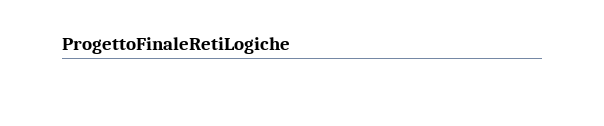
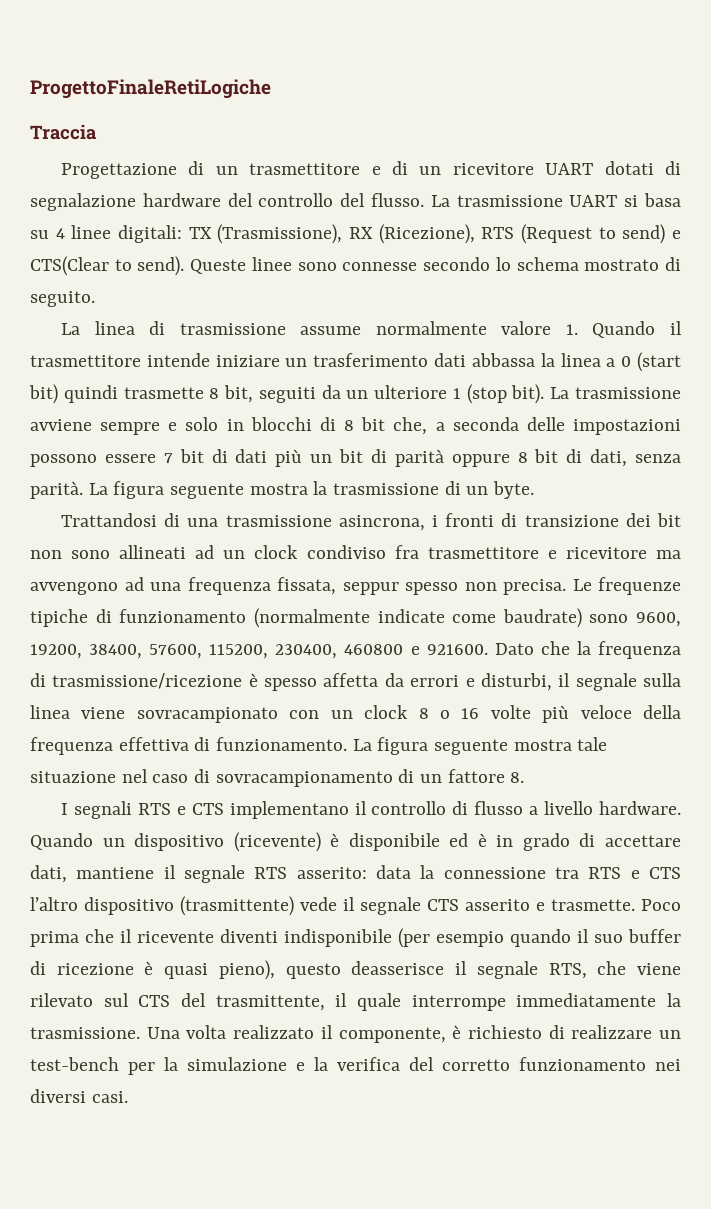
(290, 45) none -> [30,124,97,140] [60,161,682,179] [30,193,681,211] [30,224,681,244] [30,256,682,276] [30,291,95,307] [60,321,682,338] [30,352,682,372] [29,384,681,404] [30,417,681,435] [30,449,681,467] [30,481,535,499] [60,513,681,531] [30,545,681,559] [30,577,681,595] [30,608,681,628] [30,641,681,659] [30,673,682,691] [30,705,681,723] [30,737,608,755] [30,769,525,787] [60,801,682,819] [30,832,681,852] [30,865,682,883] [30,896,681,916] [30,928,681,948] [30,960,682,980] [30,993,681,1011] [30,1025,681,1043] [30,1057,681,1075] [30,1089,128,1103] // Traccia // Progettazione di un trasmettitore e di un ricevitore UART dotati di segnalazione hardware del controllo del flusso. La trasmissione UART si basa su 4 linee digitali: TX (Trasmissione), RX (Ricezione), RTS (Request to send) e CTS(Clear to send). Queste linee sono connesse secondo lo schema mostrato di seguito. // La linea di trasmissione assume normalmente valore 1. Quando il trasmettitore intende iniziare un trasferimento dati abbassa la linea a 0 (start bit) quindi trasmette 8 bit, seguiti da un ulteriore 1 (stop bit). La trasmissione avviene sempre e solo in blocchi di 8 bit che, a seconda delle impostazioni possono essere 7 bit di dati più un bit di parità oppure 8 bit di dati, senza parità. La figura seguente mostra la trasmissione di un byte. // Trattandosi di una trasmissione asincrona, i fronti di transizione dei bit non sono allineati ad un clock condiviso fra trasmettitore e ricevitore ma avvengono ad una frequenza fissata, seppur spesso non precisa. Le frequenze tipiche di funzionamento (normalmente indicate come baudrate) sono 9600, 19200, 38400, 57600, 115200, 230400, 460800 e 921600. Dato che la frequenza di trasmissione/ricezione è spesso affetta da errori e disturbi, il segnale sulla linea viene sovracampionato con un clock 8 o 16 volte più veloce della frequenza effettiva di funzionamento. La figura seguente mostra tale situazione nel caso di sovracampionamento di un fattore 8. // I segnali RTS e CTS implementano il controllo di flusso a livello hardware. Quando un dispositivo (ricevente) è disponibile ed è in grado di accettare dati, mantiene il segnale RTS asserito: data la connessione tra RTS e CTS l’altro dispositivo (trasmittente) vede il segnale CTS asserito e trasmette. Poco prima che il ricevente diventi indisponibile (per esempio quando il suo buffer di ricezione è quasi pieno), questo deasserisce il segnale RTS, che viene rilevato sul CTS del trasmittente, il quale interrompe immediatamente la trasmissione. Una volta realizzato il componente, è richiesto di realizzare un test-bench per la simulazione e la verifica del corretto funzionamento nei diversi casi.

